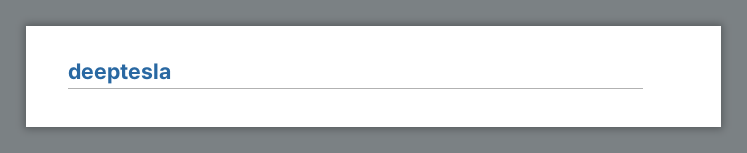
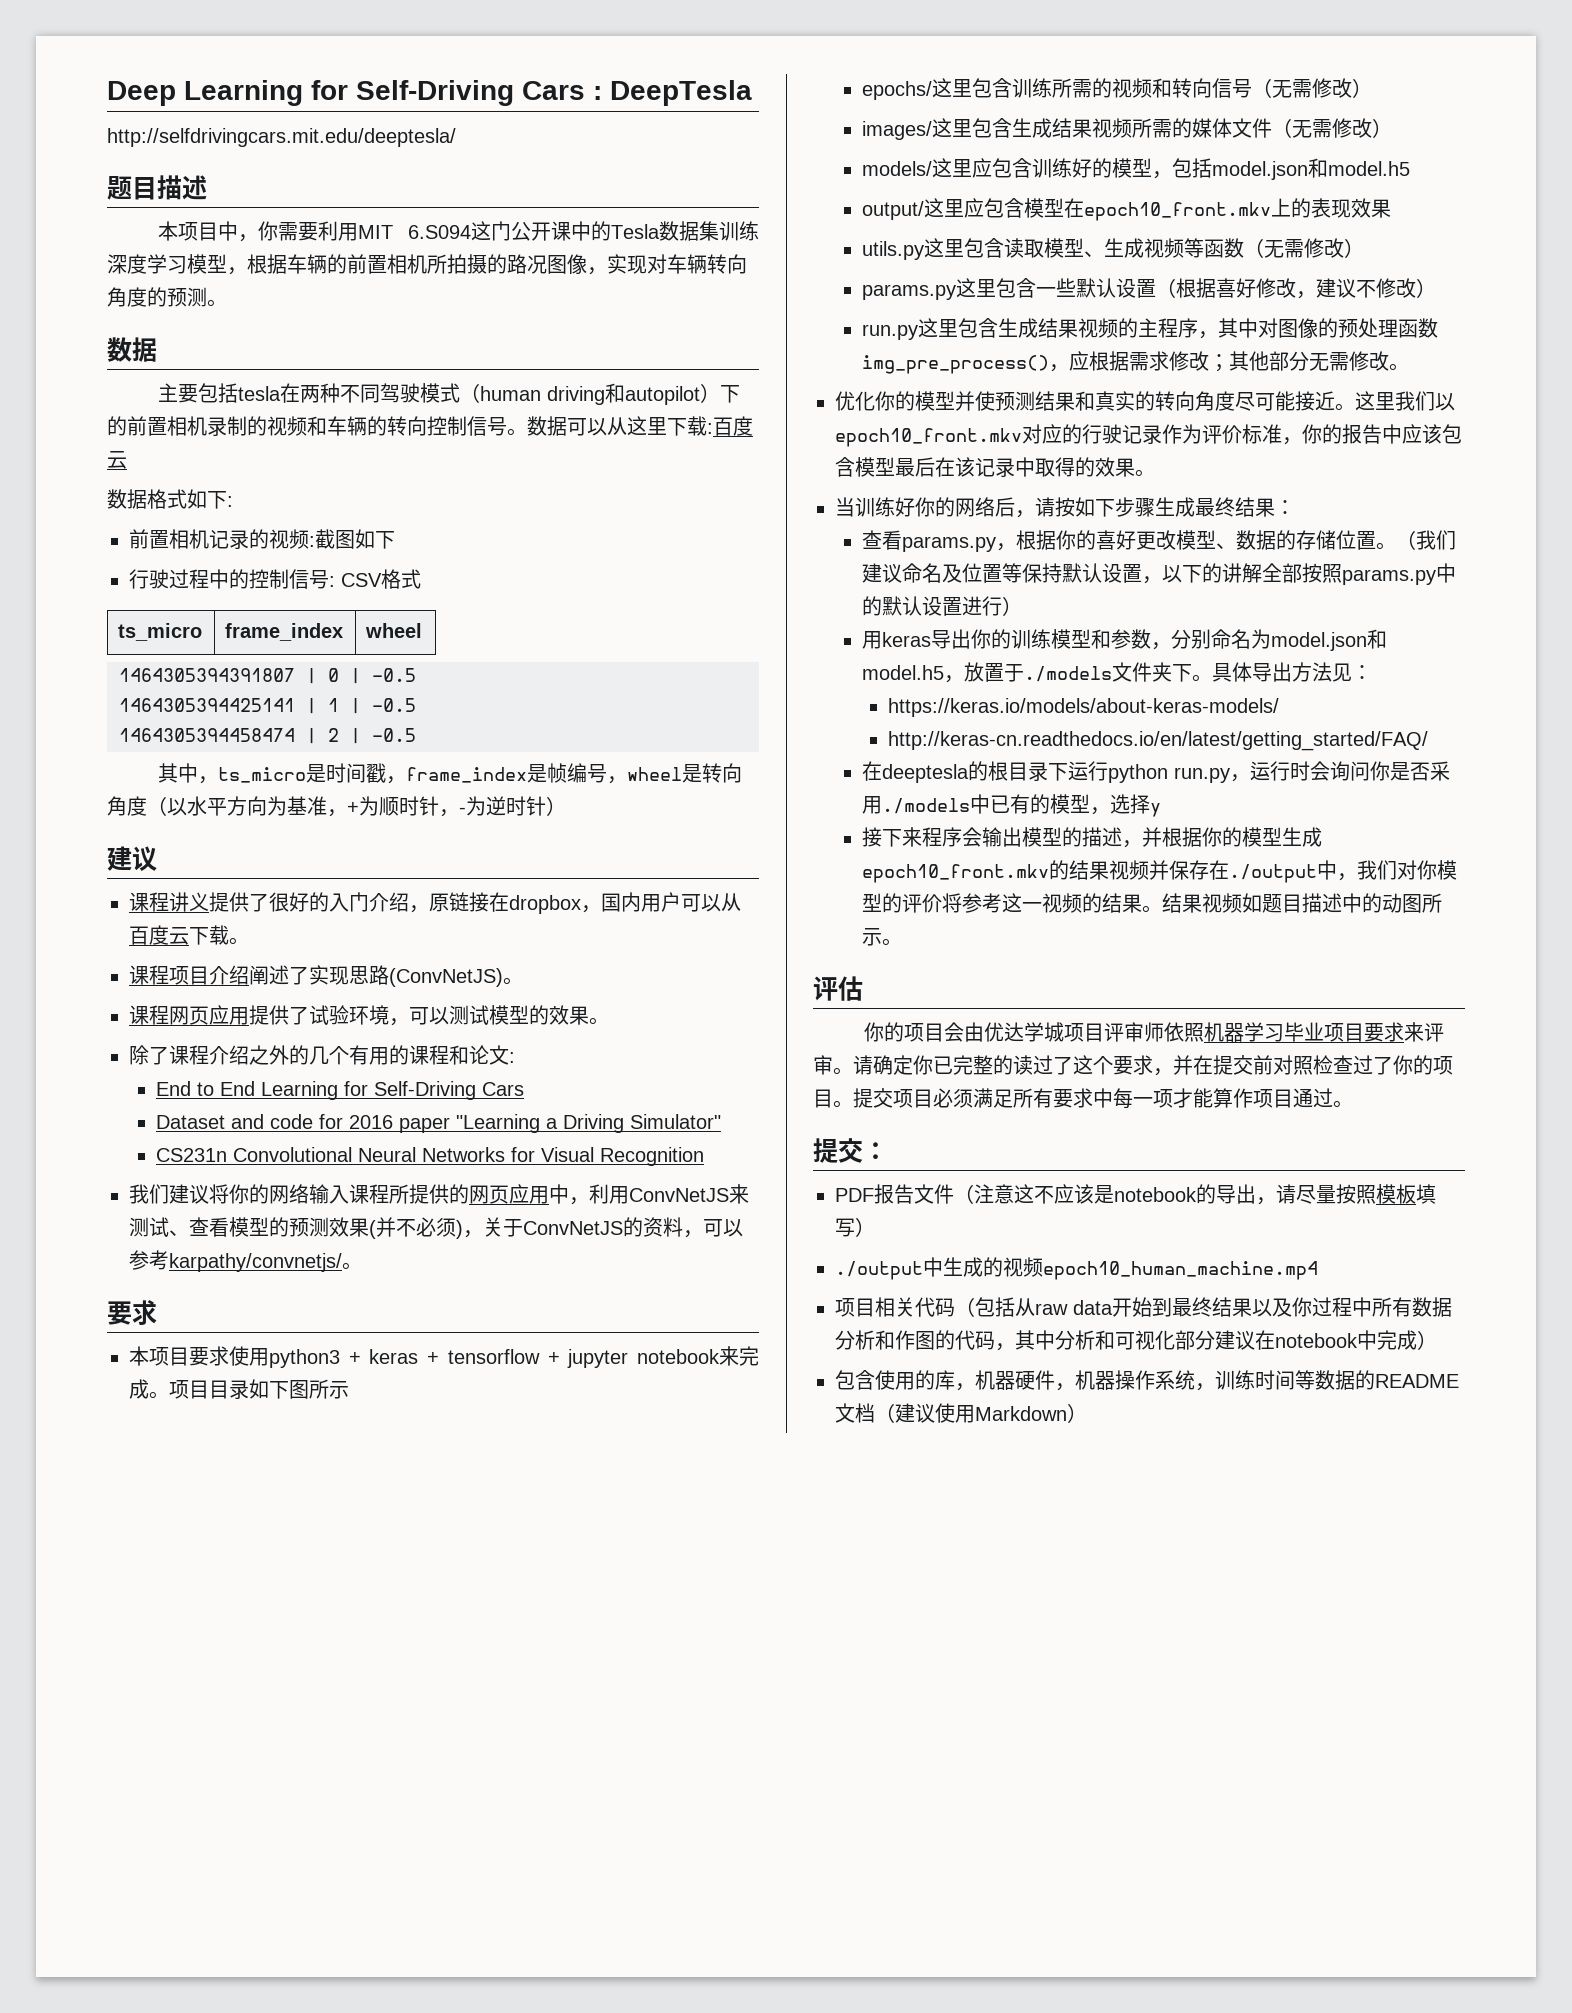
[68,63,171,84] deeptesla -> [107,80,752,106] [107,128,456,147] [107,175,207,200] [157,221,759,242] [107,254,747,275] [107,287,227,307] [107,337,157,362] [157,383,740,405] [107,416,753,436] [107,451,127,469] [107,489,233,509] [129,529,395,549] [129,569,421,589] [118,623,203,641] [225,623,344,641] [365,623,423,638] [119,668,416,684] [119,698,416,714] [119,728,416,744] [157,763,742,784] [107,796,566,817] [107,846,157,872] [129,892,741,914] [129,925,249,945] [129,965,523,987] [129,1005,609,1026] [129,1045,515,1065] [155,1081,524,1100] [155,1114,721,1133] [155,1147,704,1166] [129,1184,749,1205] [129,1217,743,1239] [129,1250,362,1272] [107,1300,157,1326] [129,1346,759,1368] [129,1379,349,1399] [861,78,1372,100] [861,118,1392,140] [861,158,1410,180] [861,198,1391,221] [861,238,1364,260] [861,278,1436,300] [861,318,1438,340] [861,351,1409,374] [835,391,1455,411] [835,424,1462,447] [835,457,1155,477] [835,497,1295,518] [861,530,1456,552] [861,563,1456,585] [861,596,1022,616] [861,629,1387,651] [861,662,1372,683] [888,698,1280,717] [888,731,1429,751] [861,761,1450,783] [861,794,1161,817] [861,827,1322,848] [861,860,1457,883] [861,893,1442,913] [861,928,902,946] [813,976,863,1001] [863,1022,1444,1042] [813,1055,1453,1076] [813,1088,1353,1109] [813,1138,888,1163] [835,1184,1436,1205] [835,1217,875,1237] [835,1257,1318,1280] [835,1297,1452,1317] [835,1330,1437,1351] [835,1370,1459,1391] [835,1403,1087,1423] Deep Learning for Self-Driving Cars : DeepTesla // http://selfdrivingcars.mit.edu/deeptesla/ // 题目描述 // 本项目中，你需要利用MIT 6.S094这门公开课中的Tesla数据集训练深度学习模型，根据车辆的前置相机所拍摄的路况图像，实现对车辆转向角度的预测。 // 数据 // 主要包括tesla在两种不同驾驶模式（human driving和autopilot）下的前置相机录制的视频和车辆的转向控制信号。数据可以从这里下载:百度云 // 数据格式如下: // 前置相机记录的视频:截图如下 // 行驶过程中的控制信号: CSV格式 // ts_micro | frame_index | wheel // 1464305394391807 | 0 | -0.5 // 1464305394425141 | 1 | -0.5 // 1464305394458474 | 2 | -0.5 // 其中，ts_micro是时间戳，frame_index是帧编号，wheel是转向角度（以水平方向为基准，+为顺时针，-为逆时针） // 建议 // 课程讲义提供了很好的入门介绍，原链接在dropbox，国内用户可以从百度云下载。 // 课程项目介绍阐述了实现思路(ConvNetJS)。 // 课程网页应用提供了试验环境，可以测试模型的效果。 // 除了课程介绍之外的几个有用的课程和论文: // End to End Learning for Self-Driving Cars // Dataset and code for 2016 paper "Learning a Driving Simulator" // CS231n Convolutional Neural Networks for Visual Recognition // 我们建议将你的网络输入课程所提供的网页应用中，利用ConvNetJS来测试、查看模型的预测效果(并不必须)，关于ConvNetJS的资料，可以参考karpathy/convnetjs/。 // 要求 // 本项目要求使用python3 + keras + tensorflow + jupyter notebook来完成。项目目录如下图所示 // epochs/这里包含训练所需的视频和转向信号（无需修改） // images/这里包含生成结果视频所需的媒体文件（无需修改） // models/这里应包含训练好的模型，包括model.json和model.h5 // output/这里应包含模型在epoch10_front.mkv上的表现效果 // utils.py这里包含读取模型、生成视频等函数（无需修改） // params.py这里包含一些默认设置（根据喜好修改，建议不修改） // run.py这里包含生成结果视频的主程序，其中对图像的预处理函数img_pre_process()，应根据需求修改；其他部分无需修改。 // 优化你的模型并使预测结果和真实的转向角度尽可能接近。这里我们以epoch10_front.mkv对应的行驶记录作为评价标准，你的报告中应该包含模型最后在该记录中取得的效果。 // 当训练好你的网络后，请按如下步骤生成最终结果： // 查看params.py，根据你的喜好更改模型、数据的存储位置。（我们建议命名及位置等保持默认设置，以下的讲解全部按照params.py中的默认设置进行） // 用keras导出你的训练模型和参数，分别命名为model.json和model.h5，放置于./models文件夹下。具体导出方法见： // https://keras.io/models/about-keras-models/ // http://keras-cn.readthedocs.io/en/latest/getting_started/FAQ/ // 在deeptesla的根目录下运行python run.py，运行时会询问你是否采用./models中已有的模型，选择y // 接下来程序会输出模型的描述，并根据你的模型生成epoch10_front.mkv的结果视频并保存在./output中，我们对你模型的评价将参考这一视频的结果。结果视频如题目描述中的动图所示。 // 评估 // 你的项目会由优达学城项目评审师依照机器学习毕业项目要求来评审。请确定你已完整的读过了这个要求，并在提交前对照检查过了你的项目。提交项目必须满足所有要求中每一项才能算作项目通过。 // 提交： // PDF报告文件（注意这不应该是notebook的导出，请尽量按照模板填写） // ./output中生成的视频epoch10_human_machine.mp4 // 项目相关代码（包括从raw data开始到最终结果以及你过程中所有数据分析和作图的代码，其中分析和可视化部分建议在notebook中完成） // 包含使用的库，机器硬件，机器操作系统，训练时间等数据的README文档（建议使用Markdown）

